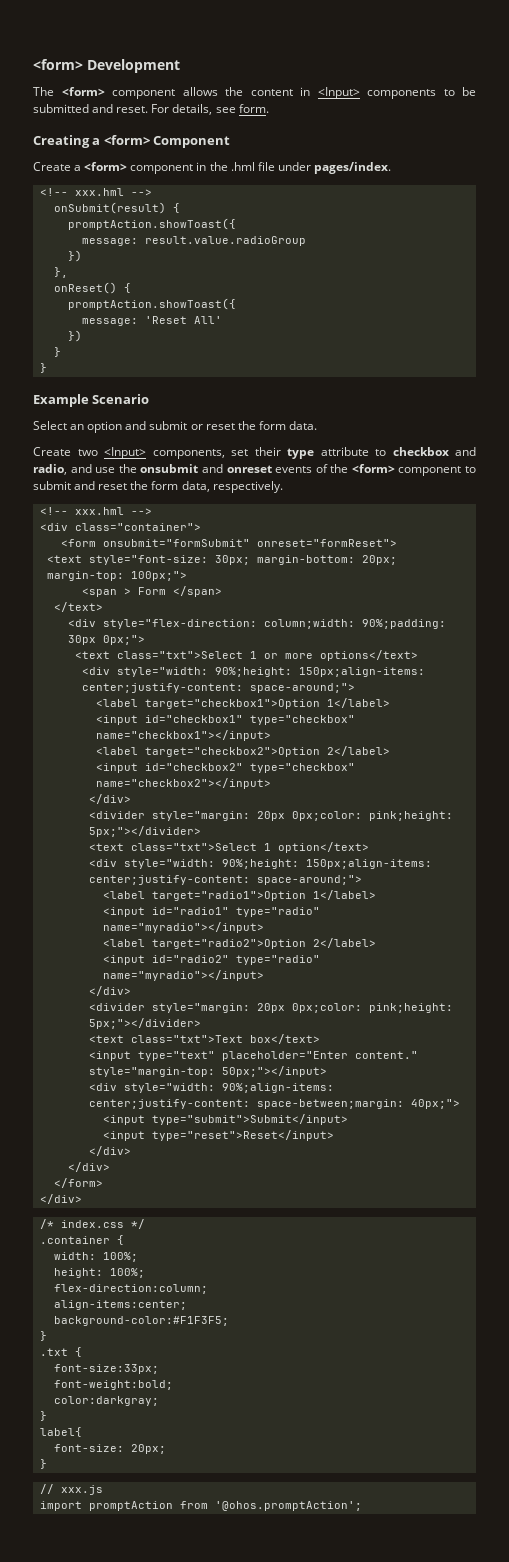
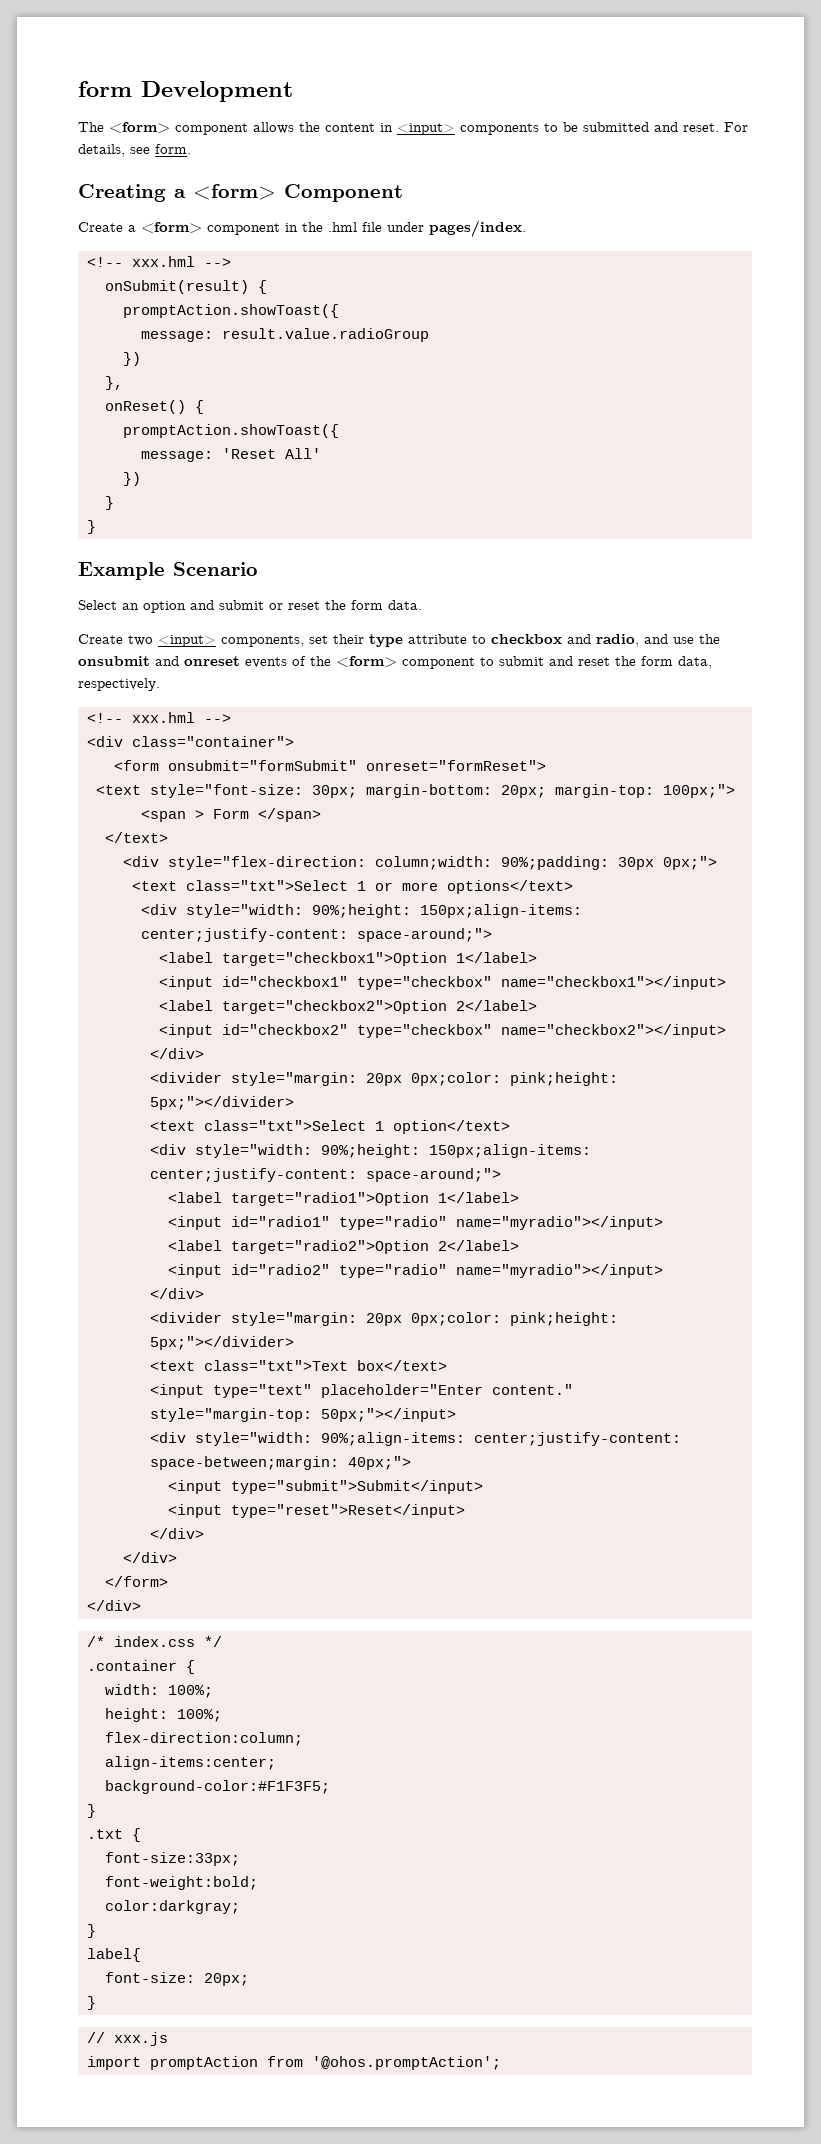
[33,59,83,70] <form> -> [78,81,132,97] form
[317,87,360,99] <Input> -> [397,123,455,135] <input>
[104,447,146,459] <Input> -> [158,635,216,647] <input>

